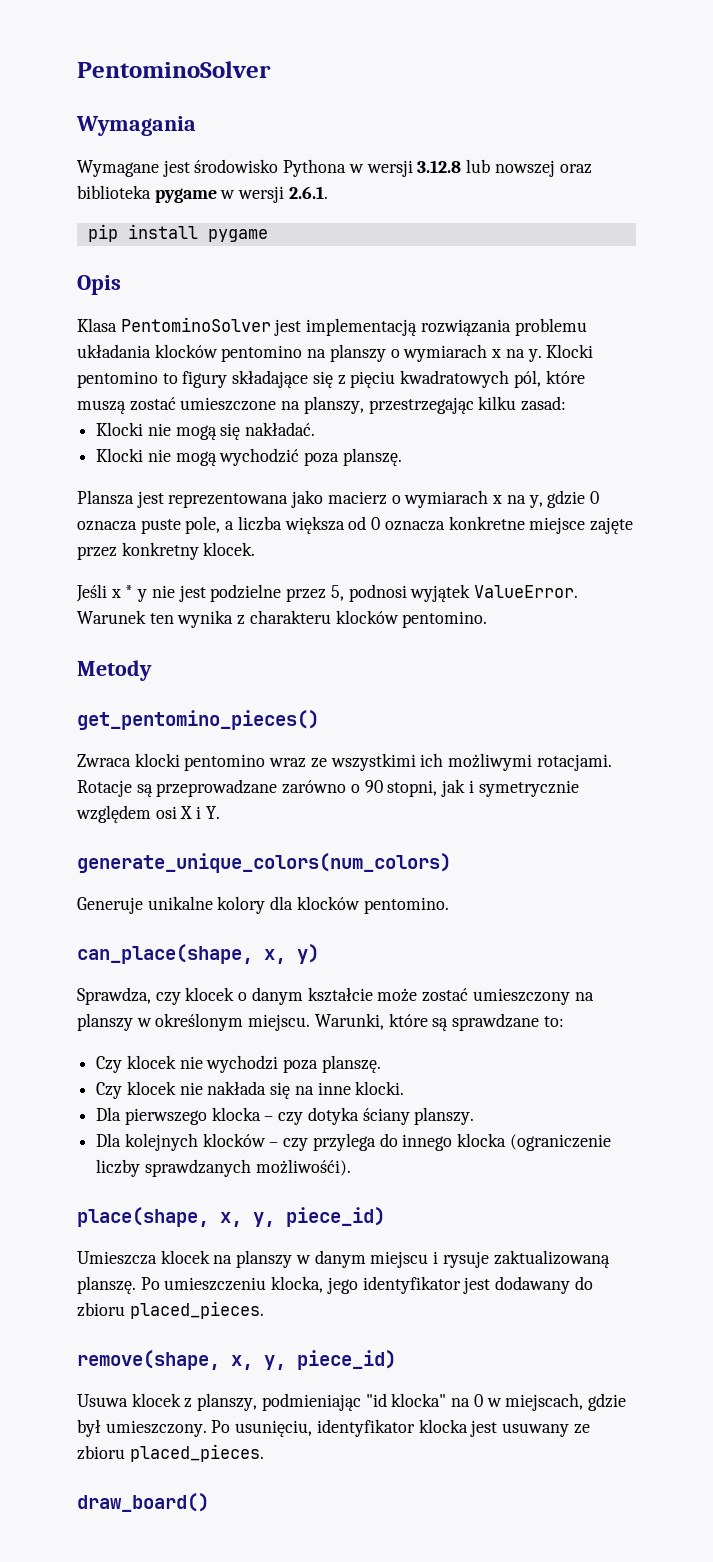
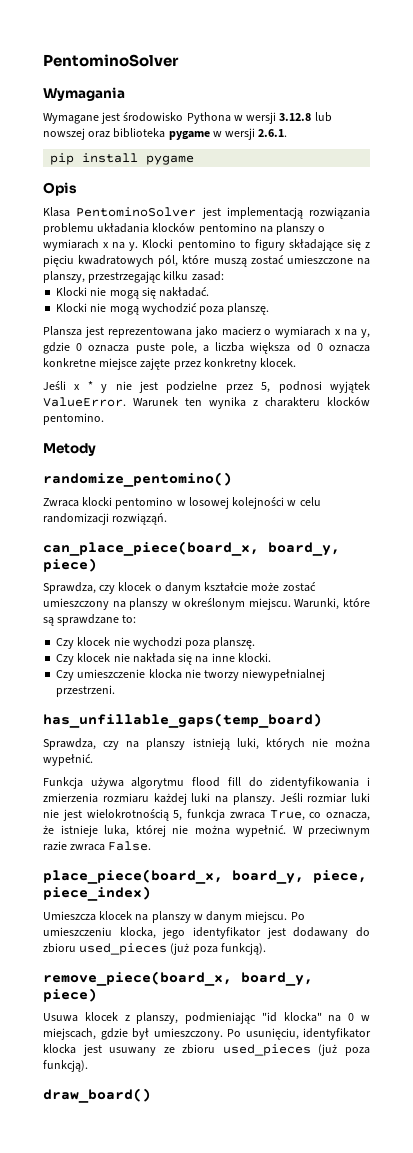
[77,710,319,730] get_pentomino_pieces() -> [43,472,232,487] randomize_pentomino()
[269,753,612,771] [77,779,579,797] [76,805,220,823] [77,853,451,873] [77,896,449,914] [77,944,319,964] wraz ze wszystkimi ich możliwymi rotacjami. Rotacje są przeprowadzane zarówno o 90 stopni, jak i symetrycznie względem osi X i Y. // generate_unique_colors(num_colors) // Generuje unikalne kolory dla klocków pentomino. // can_place(shape, x, y) -> [176,497,321,509] [43,513,168,525] [43,541,340,556] [43,558,97,572] w losowej kolejności w celu randomizacji rozwiąząń. // can_place_piece(board_x, board_y, piece)
[96,1107,475,1125] [96,1133,611,1151] [96,1159,351,1177] [77,1207,385,1227] Dla pierwszego klocka – czy dotyka ściany planszy. // Dla kolejnych klocków – czy przylega do innego klocka (ograniczenie liczby sprawdzanych możliwośći). // place(shape, x, y, piece_id) -> [56,669,326,681] [56,685,116,697] [43,713,322,728] [43,738,370,750] [43,754,93,766] [43,777,371,789] [43,793,370,805] [43,809,370,821] [43,825,370,837] [43,841,152,851] [43,869,367,884] [43,886,151,901] Czy umieszczenie klocka nie tworzy niewypełnialnej przestrzeni. // has_unfillable_gaps(temp_board) // Sprawdza, czy na planszy istnieją luki, których nie można wypełnić. // Funkcja używa algorytmu flood fill do zidentyfikowania i zmierzenia rozmiaru każdej luki na planszy. Jeśli rozmiar luki nie jest wielokrotnością 5, funkcja zwraca True, co oznacza, że istnieje luka, której nie można wypełnić. W przeciwnym razie zwraca False. // place_piece(board_x, board_y, piece, piece_index)
[370,1250,610,1268] [77,1276,136,1294] miejscu i rysuje zaktualizowaną planszę. -> [245,911,288,923] miejscu.
[129,1301,264,1319] [77,1350,396,1370] placed_pieces. // remove(shape, x, y, piece_id) -> [79,943,266,955] [43,971,313,986] [43,988,97,1002] used_pieces (już poza funkcją). // remove_piece(board_x, board_y, piece)
[129,1444,264,1462] placed_pieces. -> [222,1044,370,1056] [43,1060,88,1072] used_pieces (już poza funkcją).

